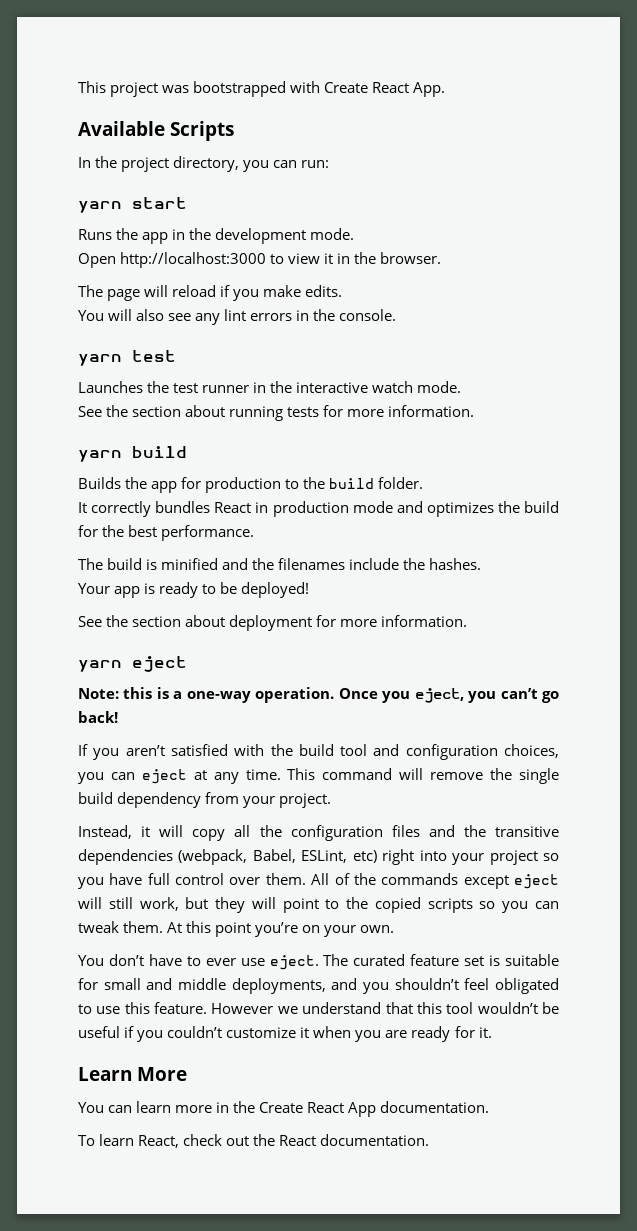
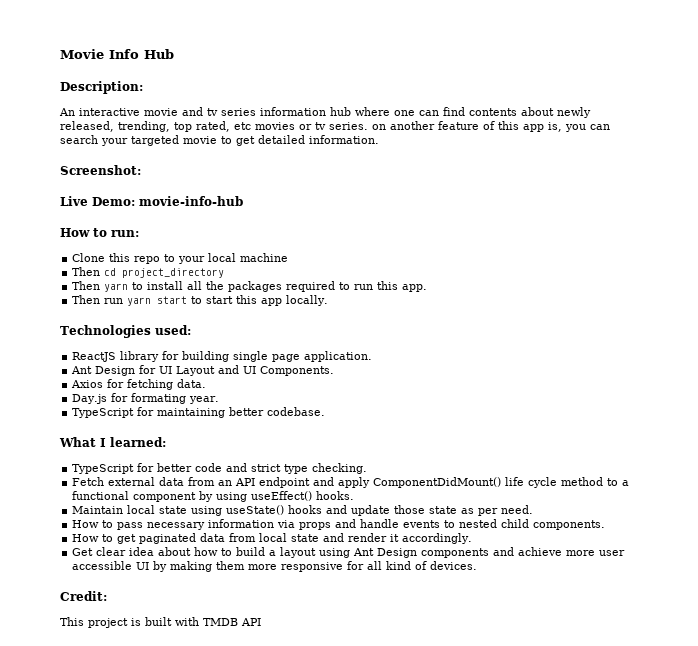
[78,81,446,97] [78,121,235,141] [78,156,330,172] [78,197,187,213] [78,228,355,244] [78,252,442,268] [78,285,343,301] [78,309,397,325] [78,350,176,366] [78,381,462,393] [78,405,475,421] [78,446,187,462] [78,477,424,493] [78,501,560,517] [78,525,255,541] [78,558,482,570] [78,582,310,598] [78,615,468,631] [78,656,187,672] [78,687,559,703] [78,711,118,723] [78,744,559,760] [78,768,560,784] [78,792,332,808] [78,825,559,841] [78,849,560,865] [78,873,560,889] [78,897,559,913] [78,921,395,937] [78,954,559,970] [78,978,559,994] [78,1002,559,1014] [78,1026,492,1042] [78,1067,188,1081] [78,1101,490,1117] [78,1134,430,1148] This project was bootstrapped with Create React App. // Available Scripts // In the project directory, you can run: // yarn start // Runs the app in the development mode. // Open http://localhost:3000 to view it in the browser. // The page will reload if you make edits. // You will also see any lint errors in the console. // yarn test // Launches the test runner in the interactive watch mode. // See the section about running tests for more information. // yarn build // Builds the app for production to the build folder. // It correctly bundles React in production mode and optimizes the build for the best performance. // The build is minified and the filenames include the hashes. // Your app is ready to be deployed! // See the section about deployment for more information. // yarn eject // Note: this is a one-way operation. Once you eject, you can’t go back! // If you aren’t satisfied with the build tool and configuration choices, you can eject at any time. This command will remove the single build dependency from your project. // Instead, it will copy all the configuration files and the transitive dependencies (webpack, Babel, ESLint, etc) right into your project so you have full control over them. All of the commands except eject will still work, but they will point to the copied scripts so you can tweak them. At this point you’re on your own. // You don’t have to ever use eject. The curated feature set is suitable for small and middle deployments, and you shouldn’t feel obligated to use this feature. However we understand that this tool wouldn’t be useful if you couldn’t customize it when you are ready for it. // Learn More // You can learn more in the Create React App documentation. // To learn React, check out the React documentation. -> [60,49,174,59] [60,81,143,94] [59,107,591,118] [60,121,610,132] [60,135,379,146] [60,165,141,175] [60,196,243,206] [60,228,139,237] [72,253,289,264] [72,267,225,278] [72,281,428,292] [72,295,329,306] [60,325,191,338] [72,351,373,362] [71,365,335,376] [71,379,207,390] [72,393,220,404] [72,407,326,418] [59,437,166,447] [72,463,368,474] [72,477,630,488] [72,491,355,502] [72,505,534,516] [72,519,606,530] [72,533,473,544] [72,547,626,558] [72,561,478,572] [60,591,107,601] [60,617,261,628] Movie Info Hub // Description: // An interactive movie and tv series information hub where one can find contents about newly released, trending, top rated, etc movies or tv series. on another feature of this app is, you can search your targeted movie to get detailed information. // Screenshot: // Live Demo: movie-info-hub // How to run: // Clone this repo to your local machine // Then cd project_directory // Then yarn to install all the packages required to run this app. // Then run yarn start to start this app locally. // Technologies used: // ReactJS library for building single page application. // Ant Design for UI Layout and UI Components. // Axios for fetching data. // Day.js for formating year. // TypeScript for maintaining better codebase. // What I learned: // TypeScript for better code and strict type checking. // Fetch external data from an API endpoint and apply ComponentDidMount() life cycle method to a functional component by using useEffect() hooks. // Maintain local state using useState() hooks and update those state as per need. // How to pass necessary information via props and handle events to nested child components. // How to get paginated data from local state and render it accordingly. // Get clear idea about how to build a layout using Ant Design components and achieve more user accessible UI by making them more responsive for all kind of devices. // Credit: // This project is built with TMDB API

